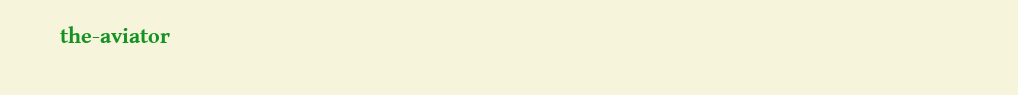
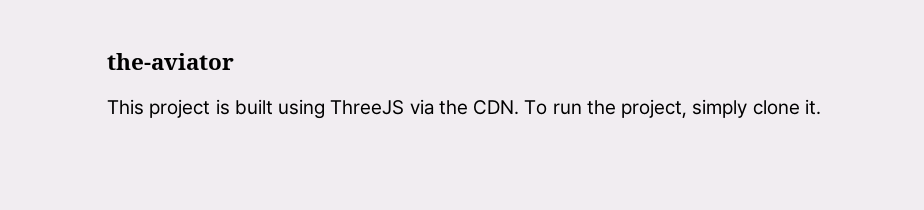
(170, 34) none -> [107,99,821,119] // This project is built using ThreeJS via the CDN. To run the project, simply clone it.

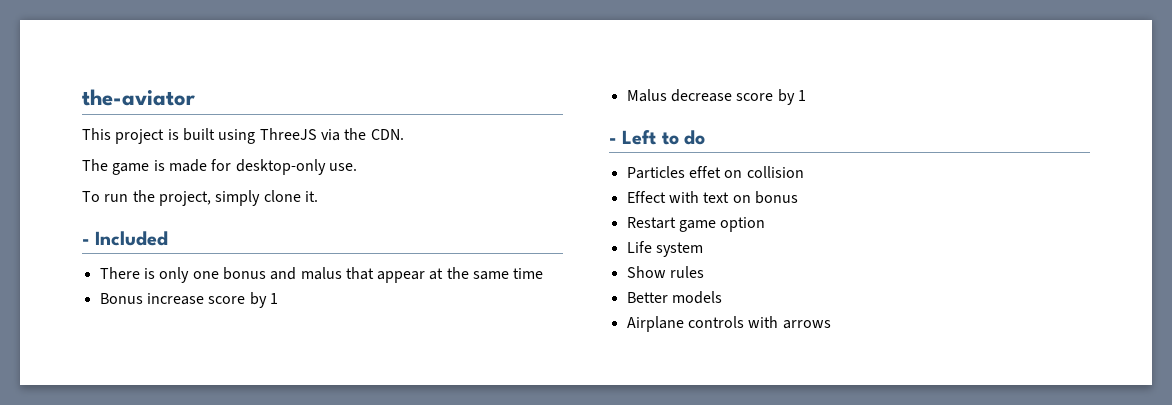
(520, 107) none -> [82,159,357,175] // The game is made for desktop-only use. //
(821, 107) none -> [82,231,169,246] [99,267,544,283] [99,292,278,308] [626,89,806,105] [609,130,706,145] [626,166,804,179] [626,191,798,204] [626,217,766,232] [626,241,703,257] [626,266,704,278] [626,291,722,304] [626,316,831,332] // - Included // There is only one bonus and malus that appear at the same time // Bonus increase score by 1 // Malus decrease score by 1 // - Left to do // Particles effet on collision // Effect with text on bonus // Restart game option // Life system // Show rules // Better models // Airplane controls with arrows

